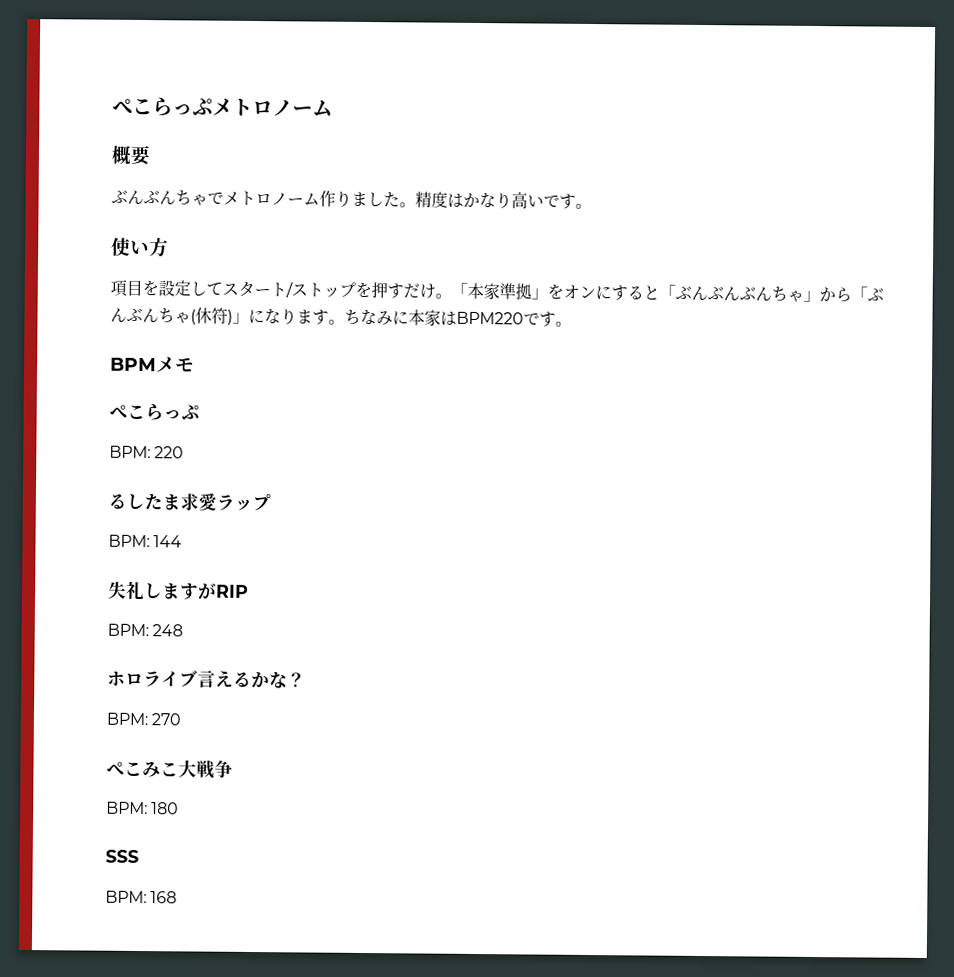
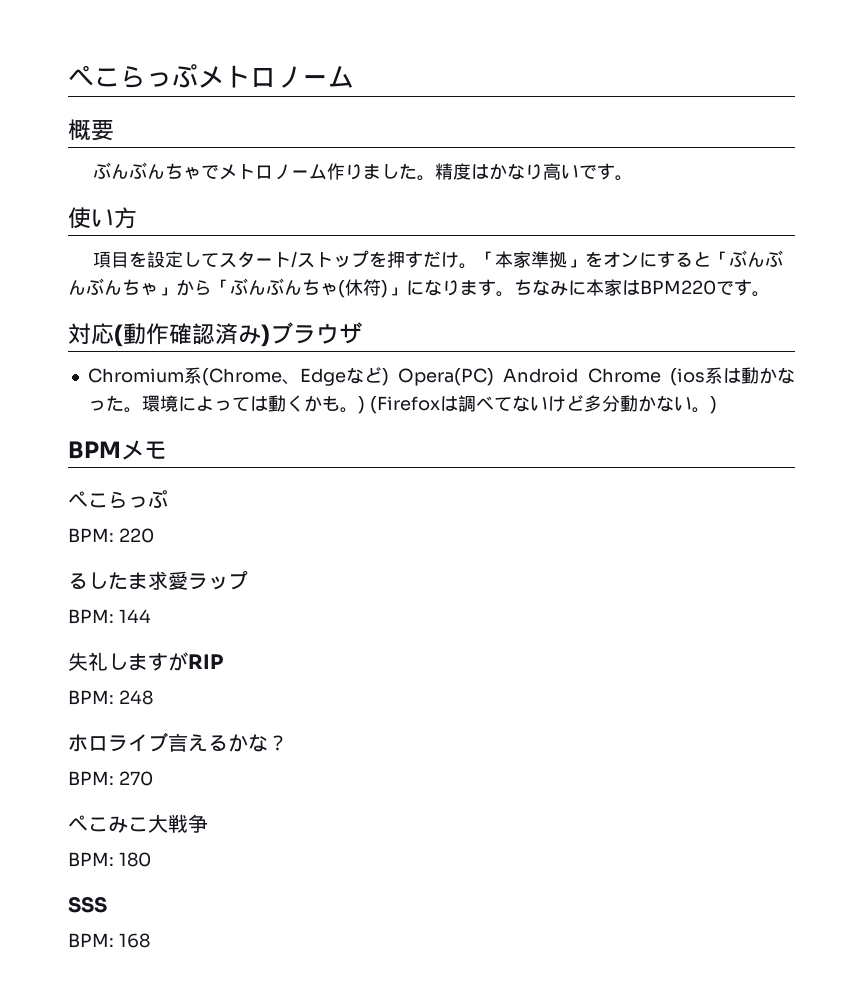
(572, 324) none -> [68,322,362,347] [87,367,795,386] [87,395,717,414] // 対応(動作確認済み)ブラウザ // Chromium系(Chrome、Edgeなど) Opera(PC) Android Chrome (ios系は動かなった。環境によっては動くかも。) (Firefoxは調べてないけど多分動かない。)

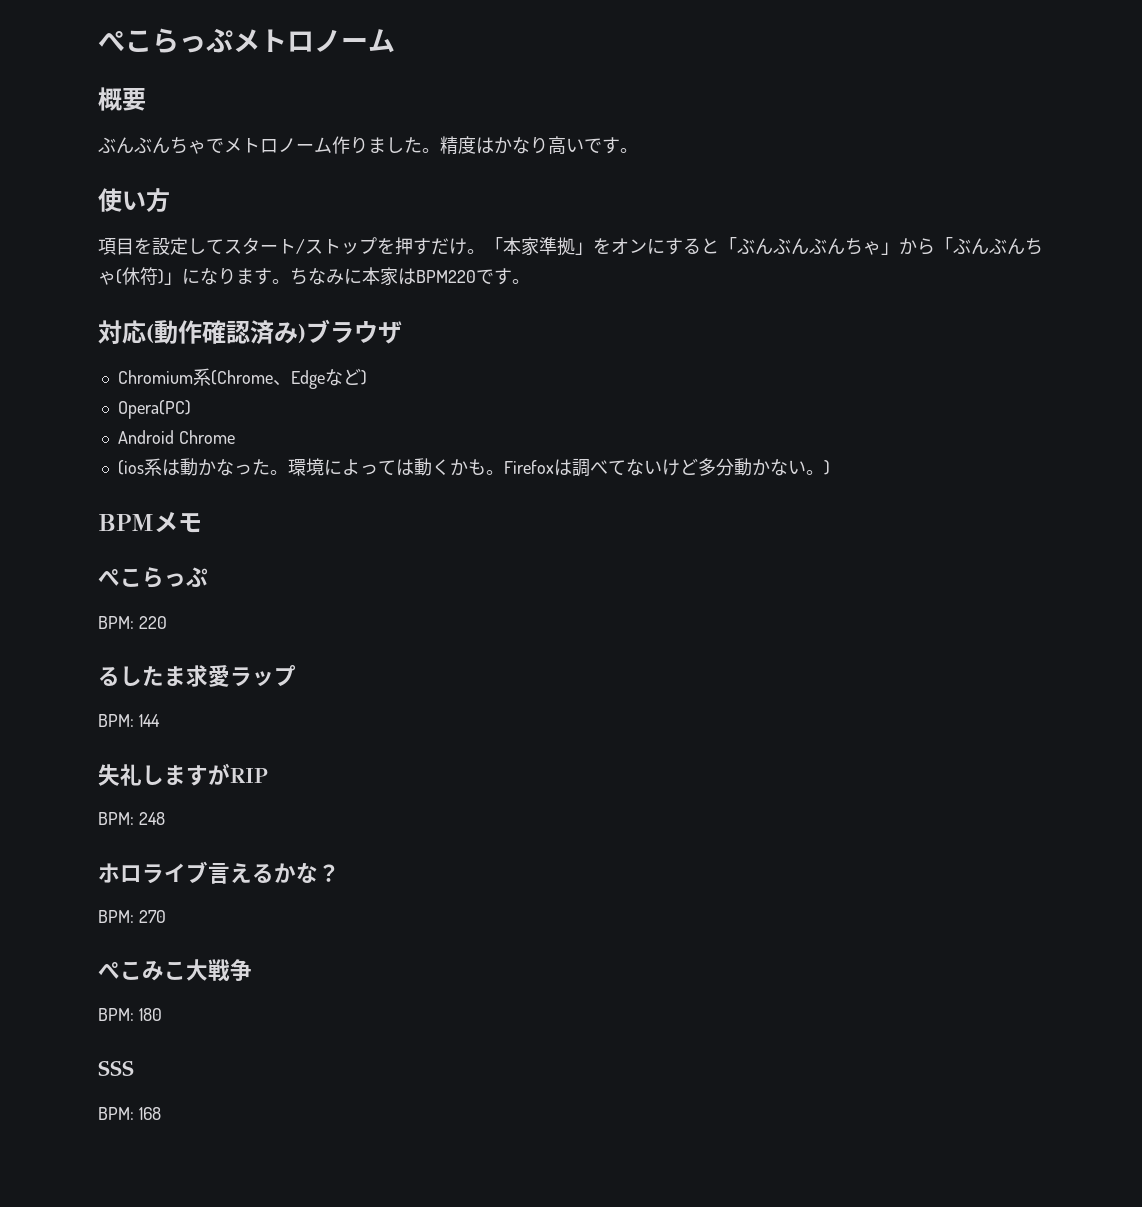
(389, 377) none -> (367, 377) //
(495, 377) none -> (191, 409) //
(661, 375) none -> (235, 437) //
[357,396,440,414] ) (Firefox -> [503,460,554,474] Firefox

